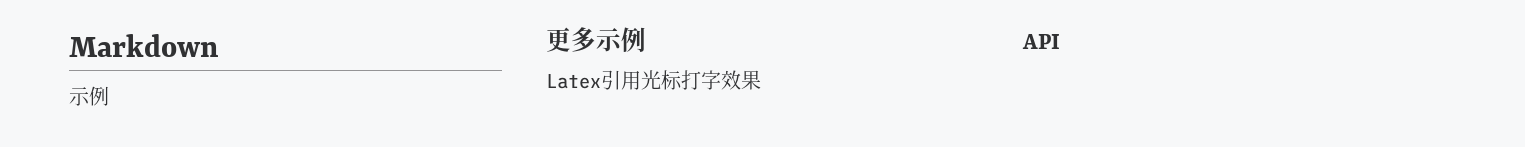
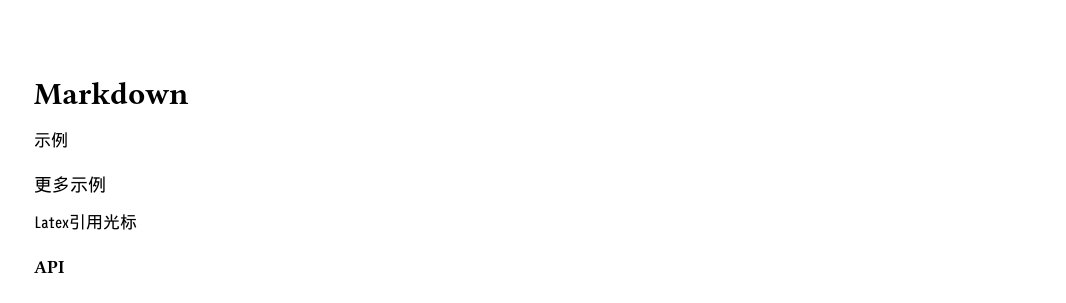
[681,70,761,90] 打字效果 -> (137, 222) none

